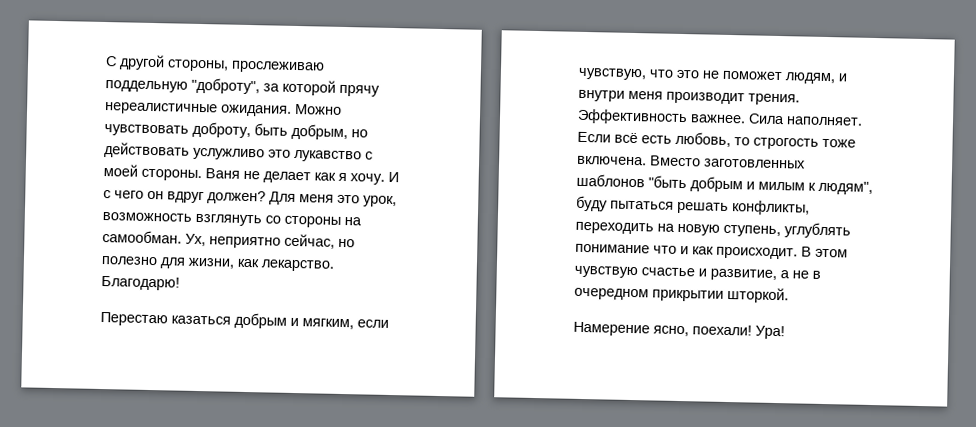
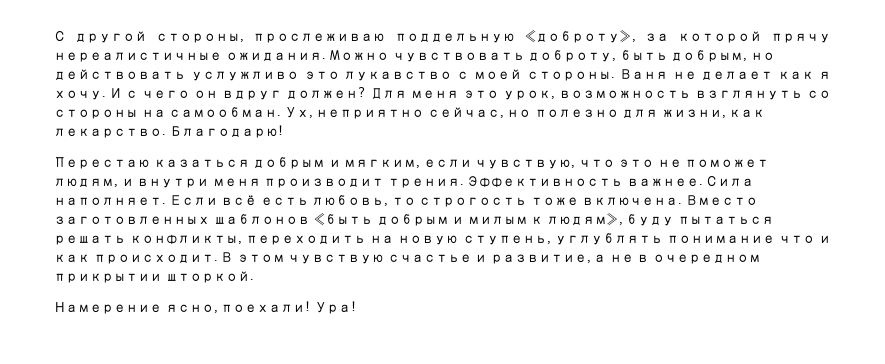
[191,77,260,95] "доброту", -> [523,29,636,43] «доброту»,
[648,175,687,189] "быть -> [313,212,374,226] «быть
[818,180,873,195] людям", -> [546,212,623,226] людям»,

